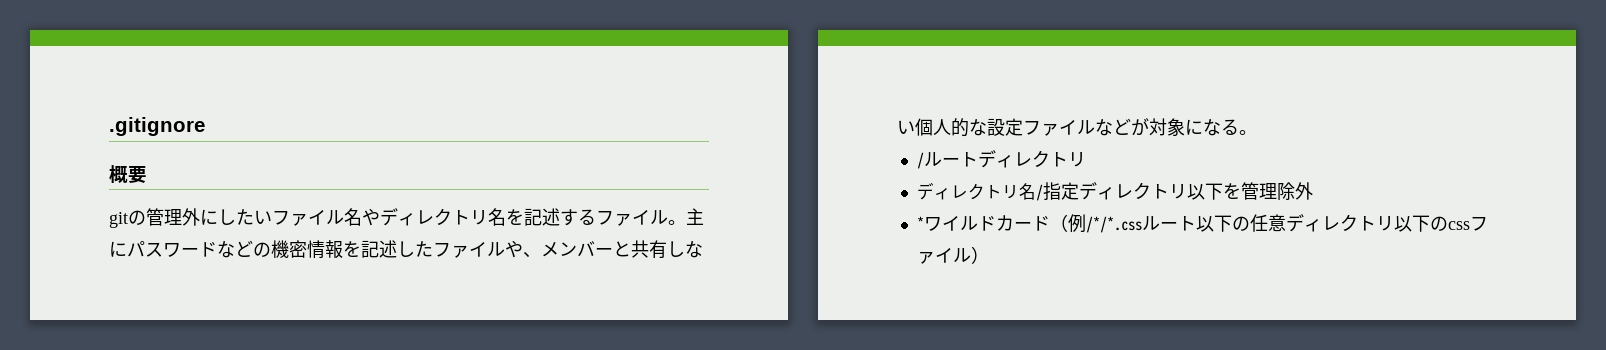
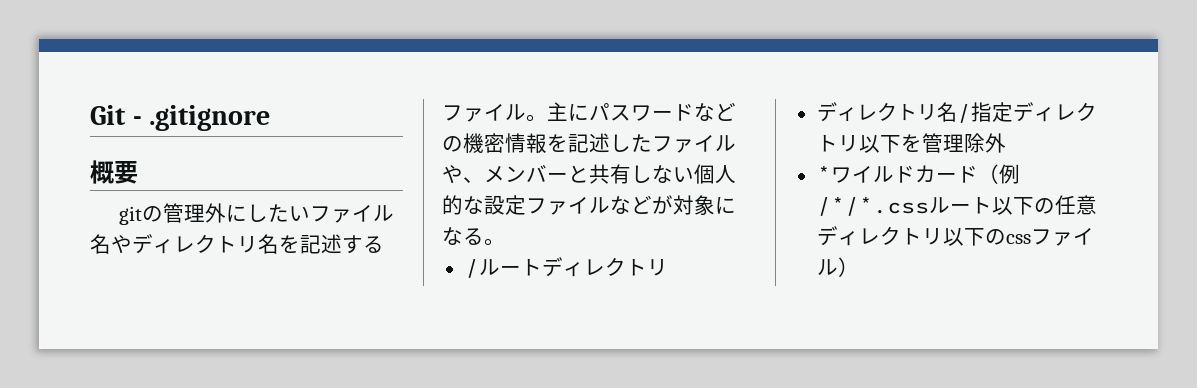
(109, 126) none -> [90,105,142,125] Git -

